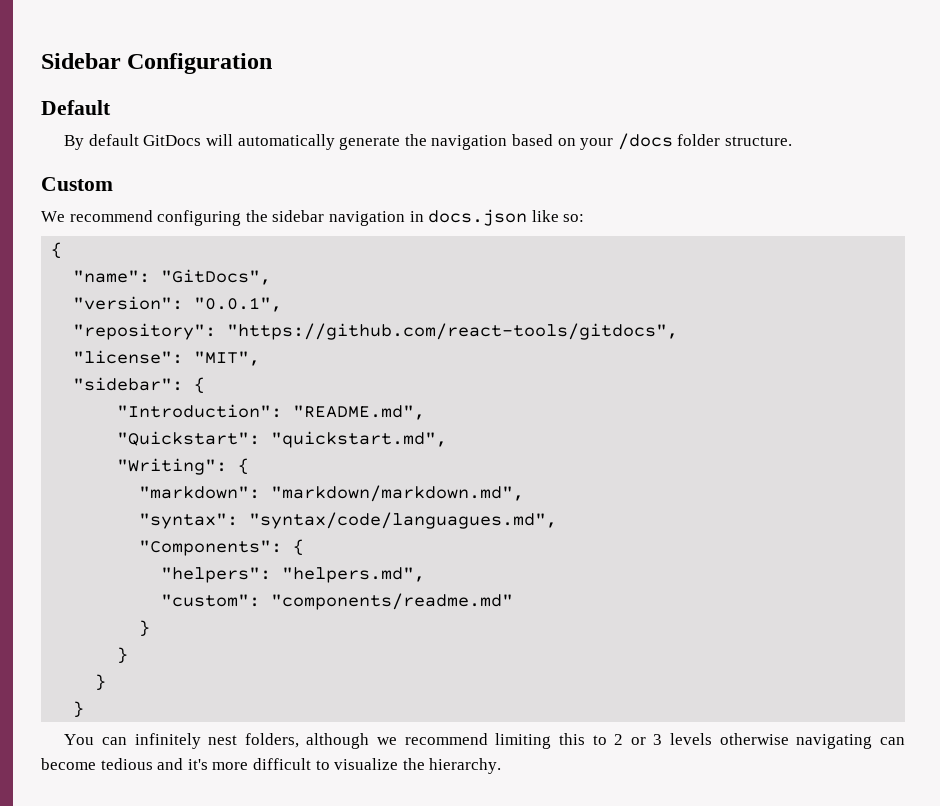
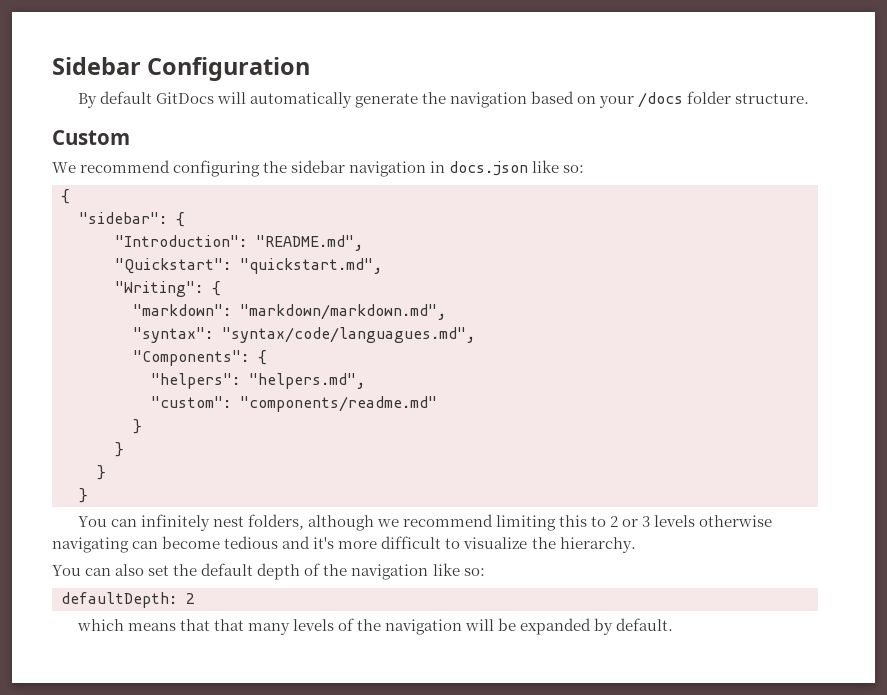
[41,100,111,115] // Default -> (311, 69) none
[73,269,272,285] [73,296,283,312] [73,323,679,340] [73,350,261,366] // "name": "GitDocs", // "version": "0.0.1", // "repository": "https://github.com/react-tools/gitdocs", // "license": "MIT", -> (70, 196) none
(502, 766) none -> [52,563,485,580] [61,592,195,608] [76,618,674,635] // You can also set the default depth of the navigation like so: // defaultDepth: 2 // which means that that many levels of the navigation will be expanded by default.

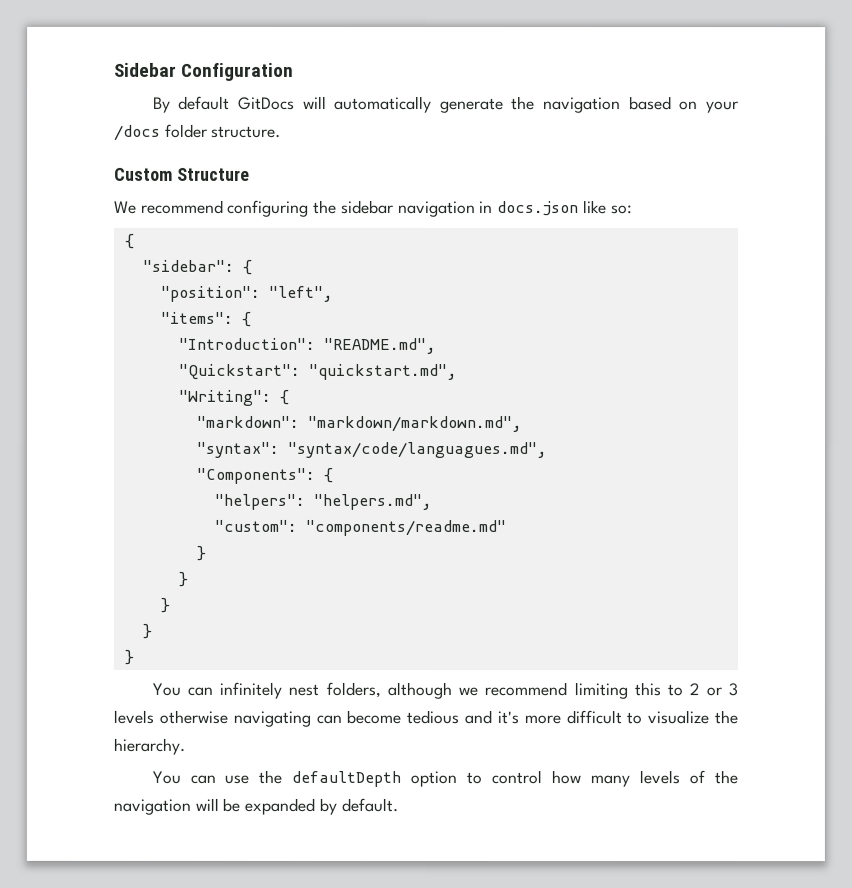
(130, 137) none -> [176,167,250,181] Structure
(185, 219) none -> [160,285,334,302] [160,311,252,327] // "position": "left", // "items": {
(88, 495) none -> [123,649,134,665] // }
[115,563,485,580] [61,592,195,608] [76,619,244,631] also set the default depth of the navigation like so: // defaultDepth: 2 // which means that that -> [224,769,582,788] use the defaultDepth option to control how

